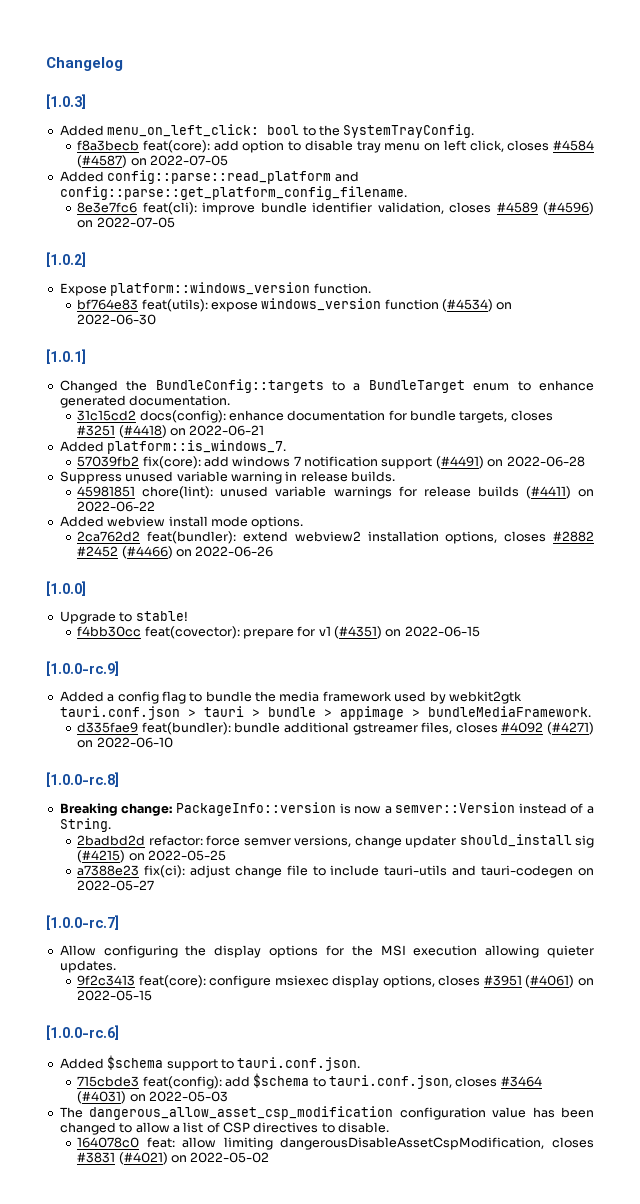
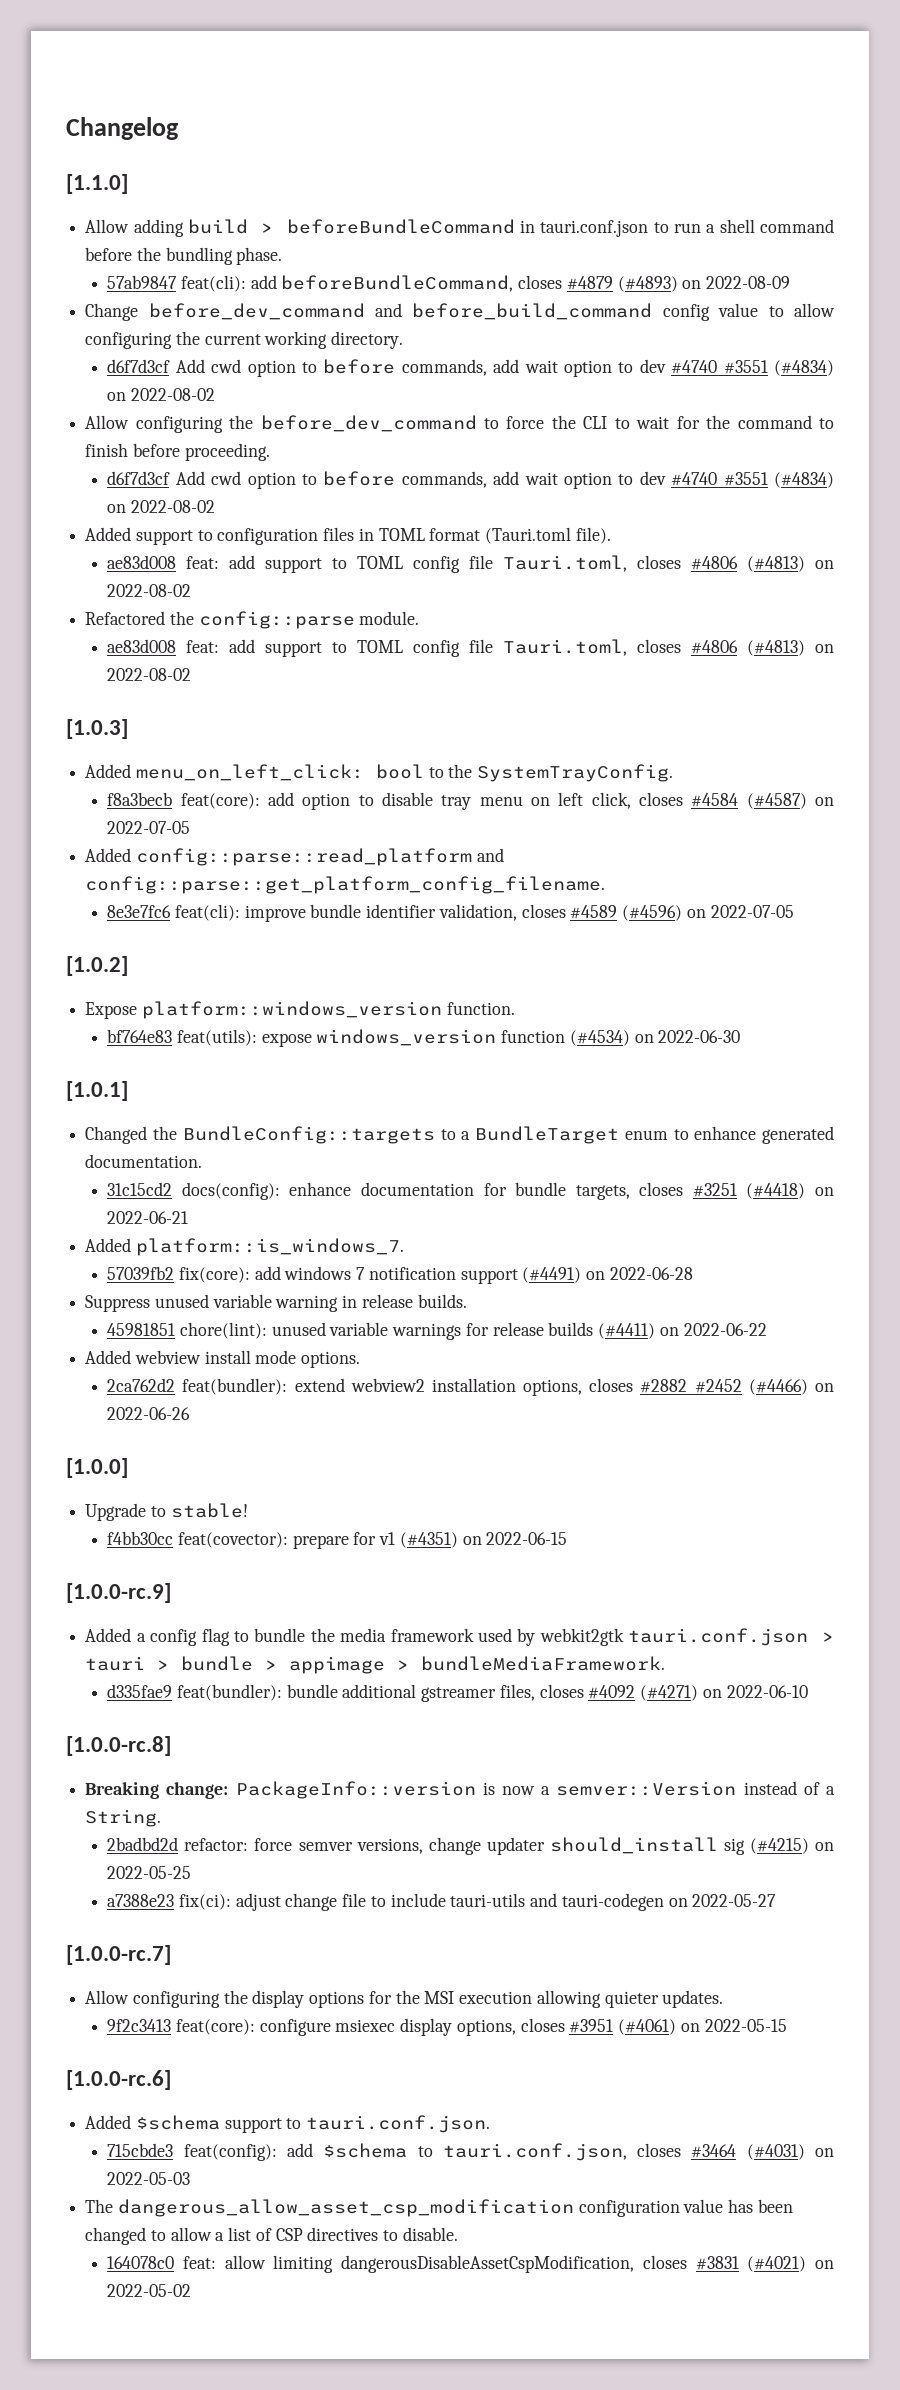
(123, 64) none -> [66,174,128,194] [85,219,835,237] [85,247,283,265] [107,275,791,292] [85,303,835,321] [85,331,404,349] [107,359,835,377] [107,388,216,401] [85,415,835,433] [85,443,270,461] [107,471,835,489] [107,500,216,513] [85,527,611,545] [107,555,834,573] [107,584,192,597] [85,611,420,629] [107,639,834,657] [107,668,192,681] // [1.1.0] // Allow adding build > beforeBundleCommand in tauri.conf.json to run a shell command before the bundling phase. // 57ab9847 feat(cli): add beforeBundleCommand, closes #4879 (#4893) on 2022-08-09 // Change before_dev_command and before_build_command config value to allow configuring the current working directory. // d6f7d3cf Add cwd option to before commands, add wait option to dev #4740 #3551 (#4834) on 2022-08-02 // Allow configuring the before_dev_command to force the CLI to wait for the command to finish before proceeding. // d6f7d3cf Add cwd option to before commands, add wait option to dev #4740 #3551 (#4834) on 2022-08-02 // Added support to configuration files in TOML format (Tauri.toml file). // ae83d008 feat: add support to TOML config file Tauri.toml, closes #4806 (#4813) on 2022-08-02 // Refactored the config::parse module. // ae83d008 feat: add support to TOML config file Tauri.toml, closes #4806 (#4813) on 2022-08-02

